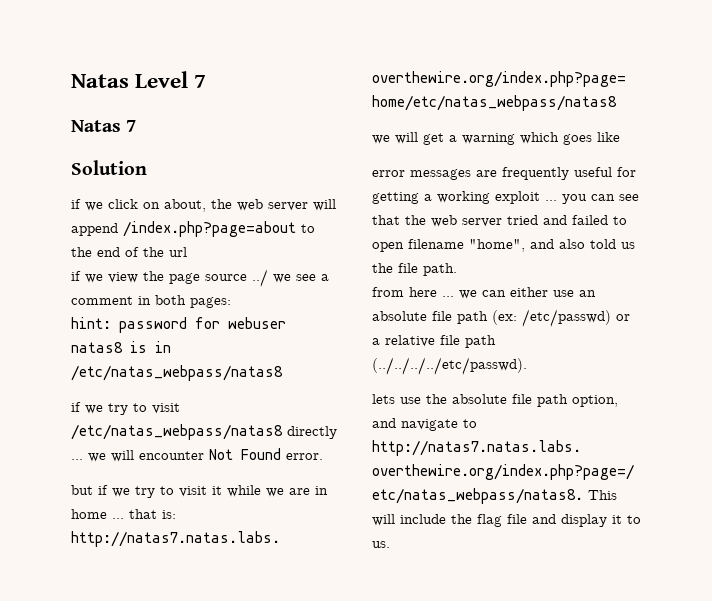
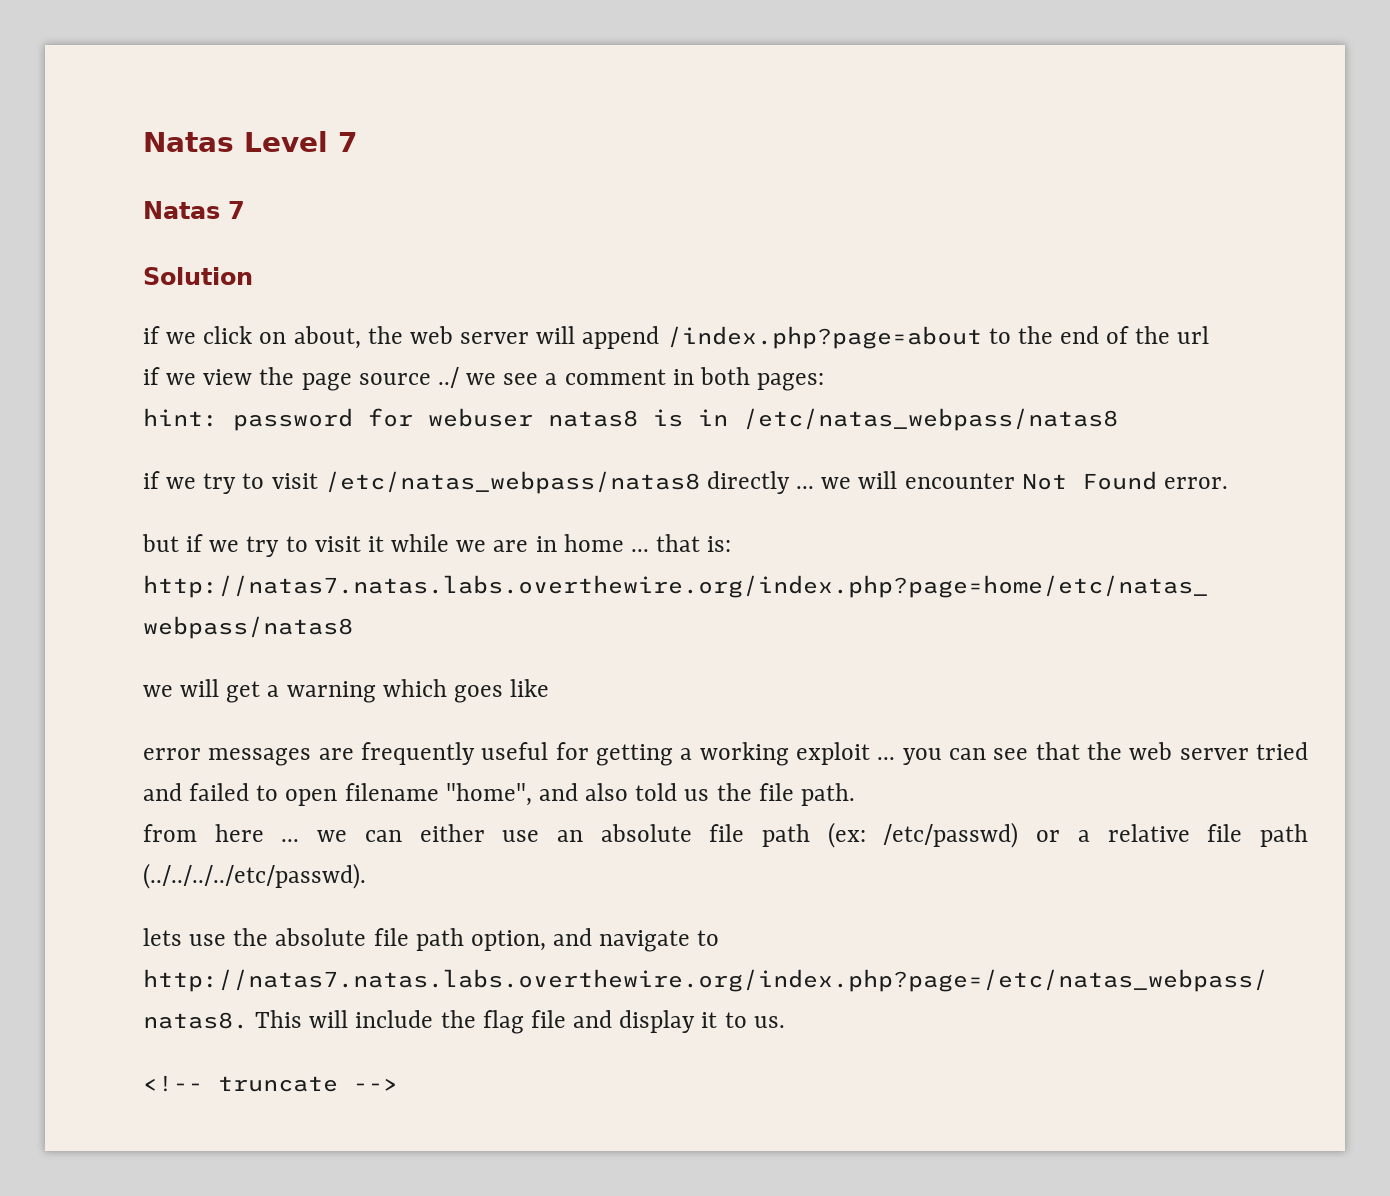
(390, 544) none -> [143,1075,398,1092] // <!-- truncate -->

